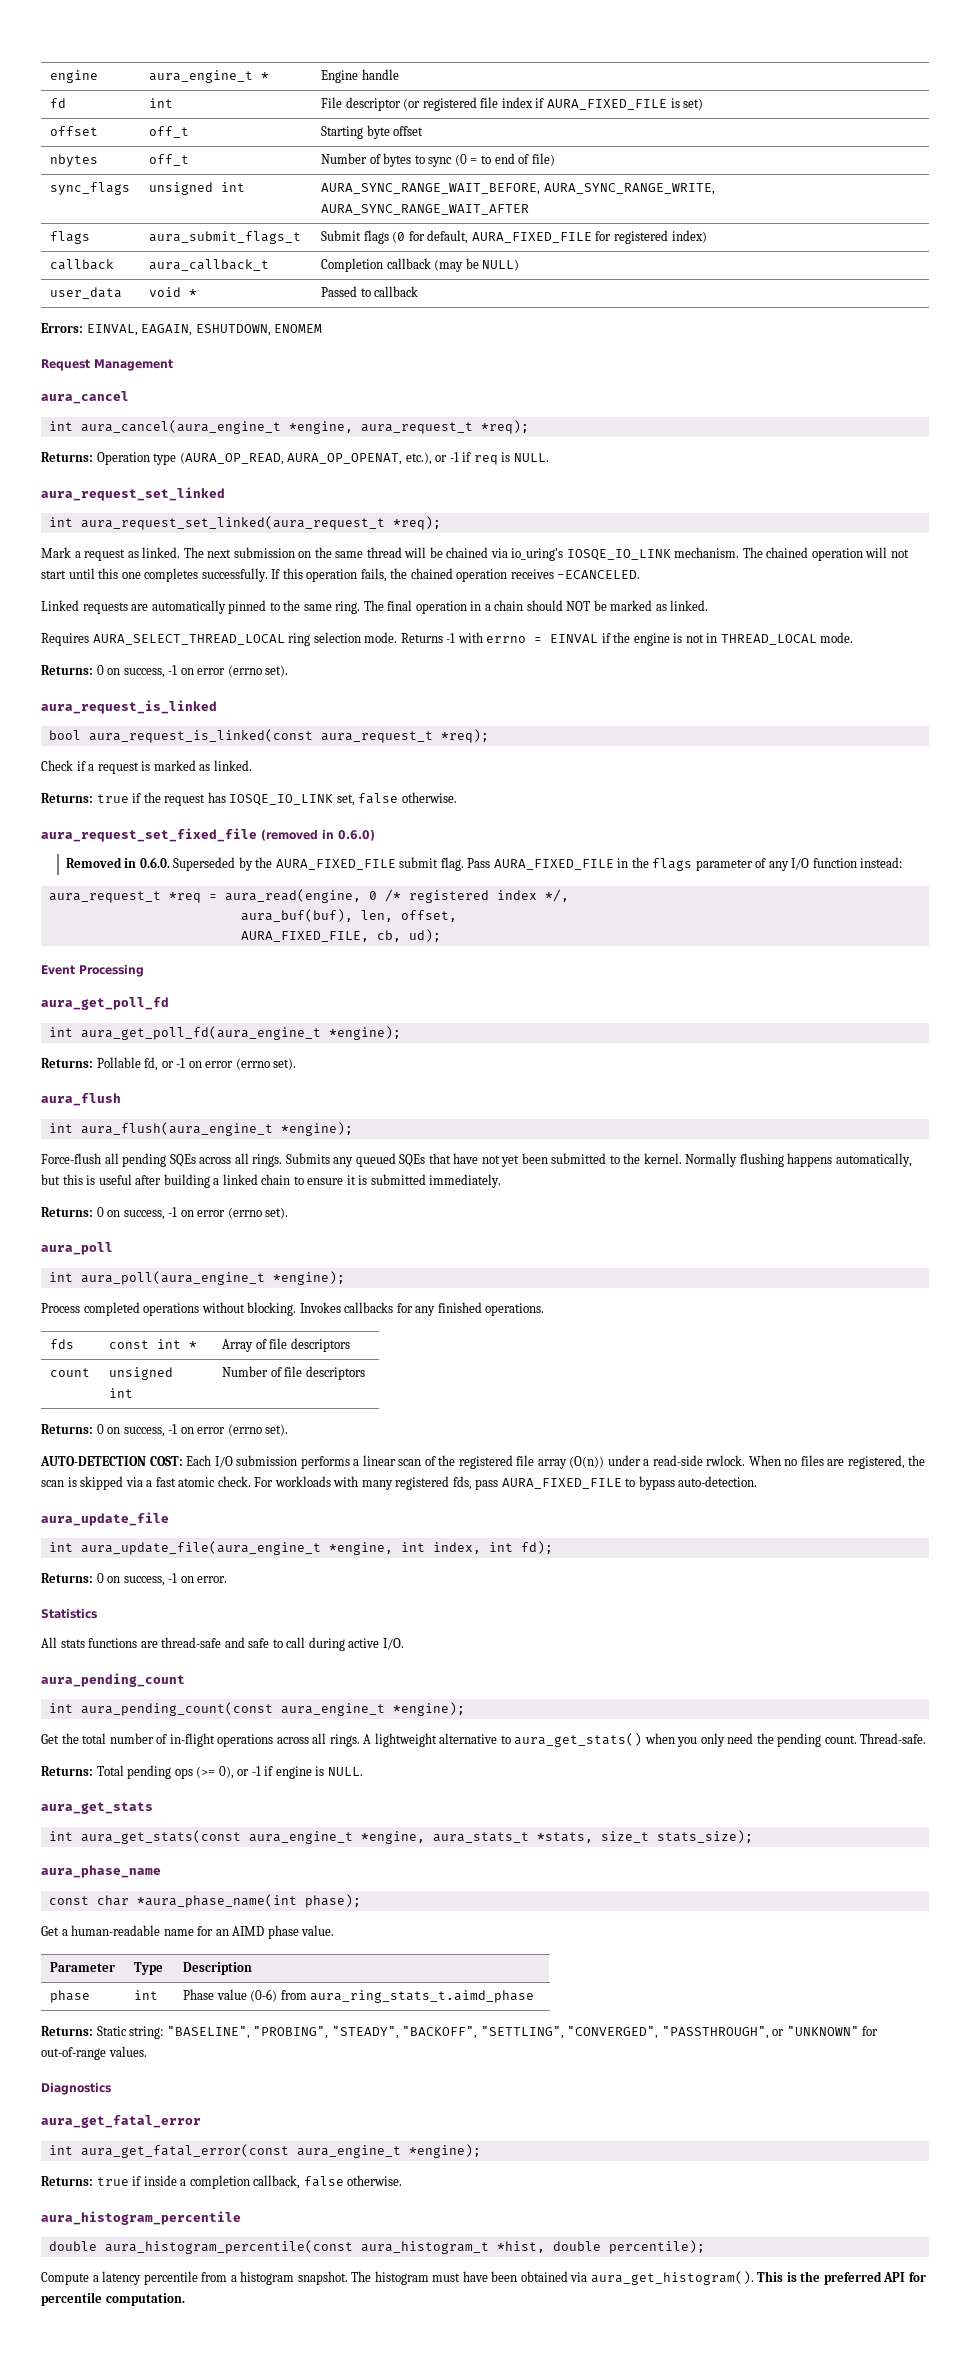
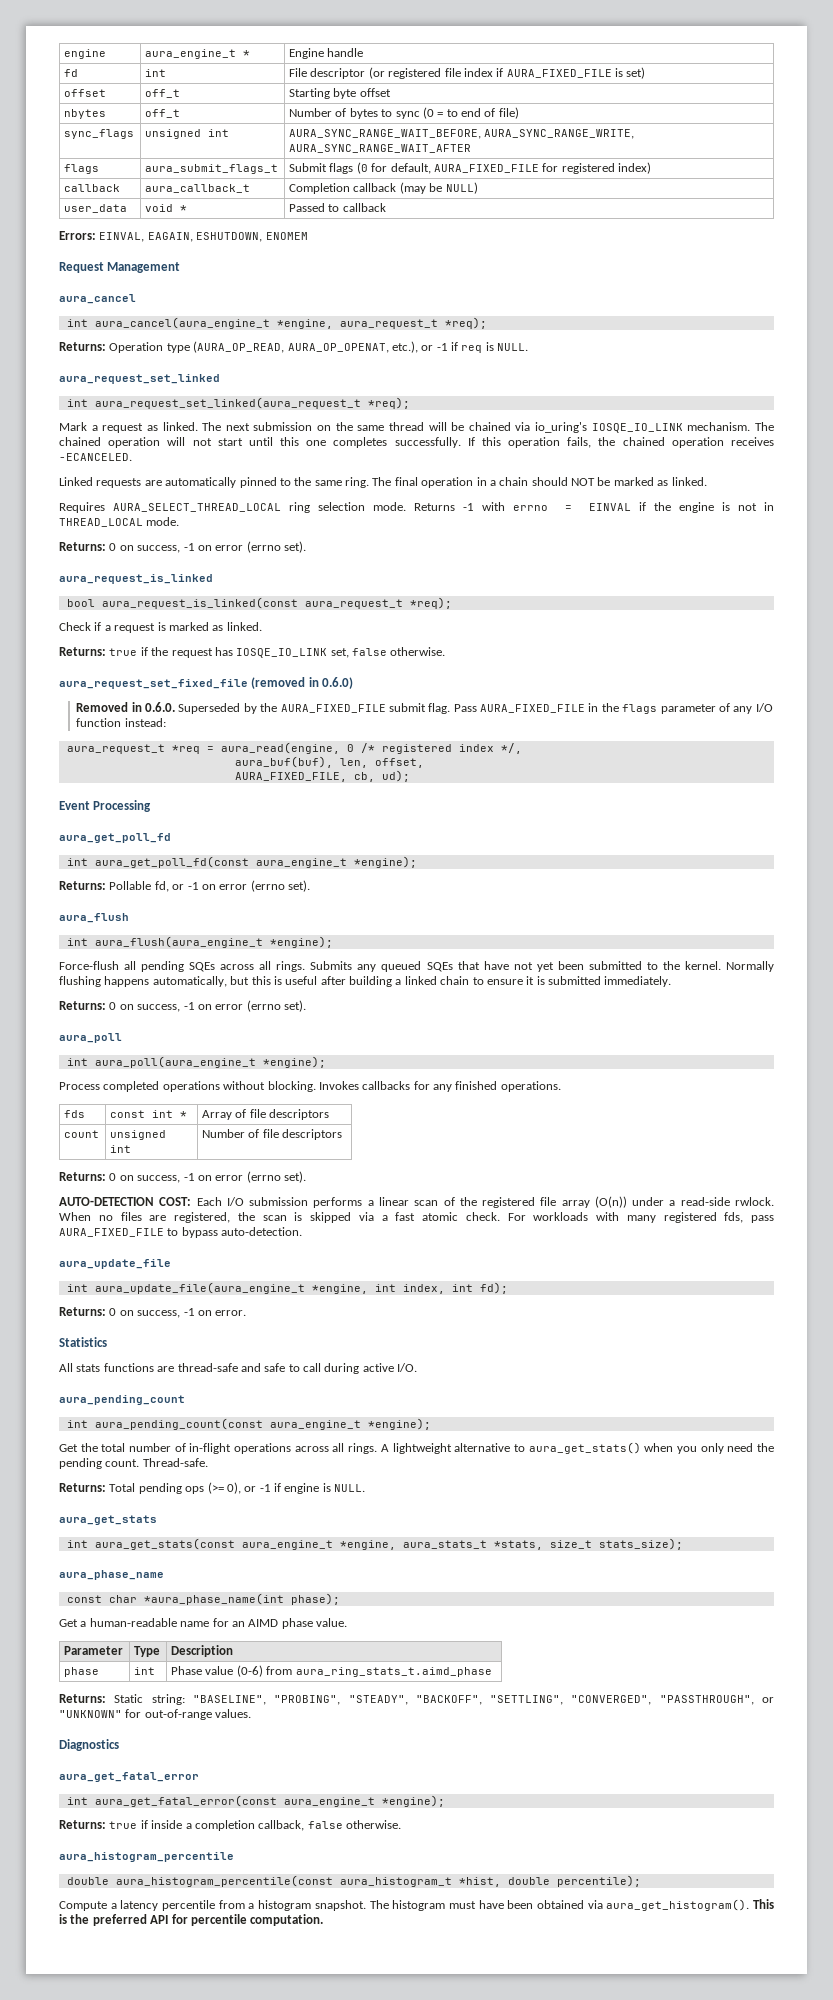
[80,1026,321,1040] aura_get_poll_fd(aura_engine_t -> [94,856,347,868] aura_get_poll_fd(const aura_engine_t

